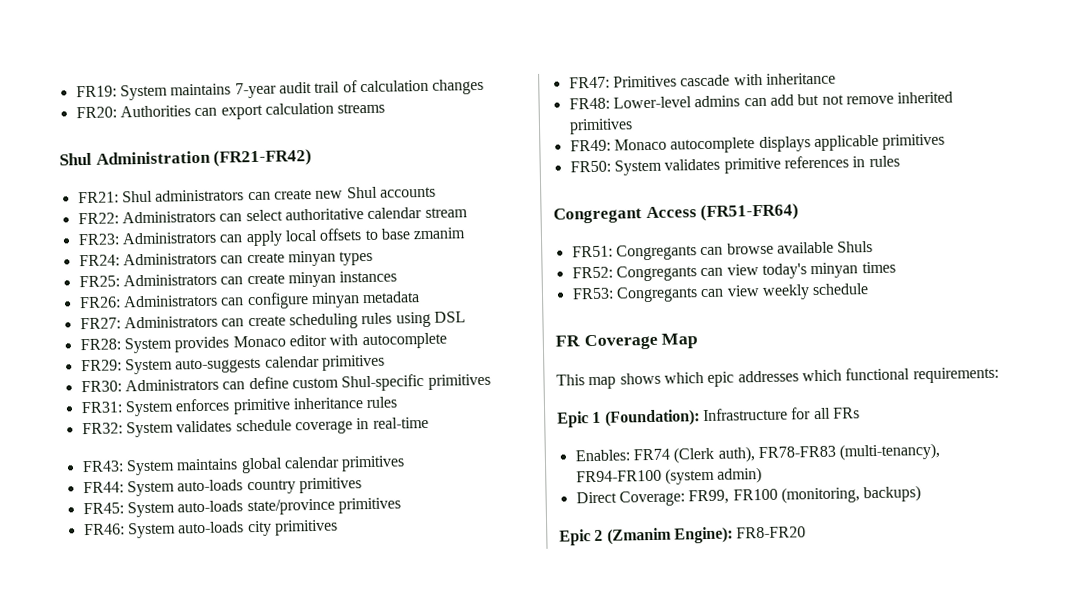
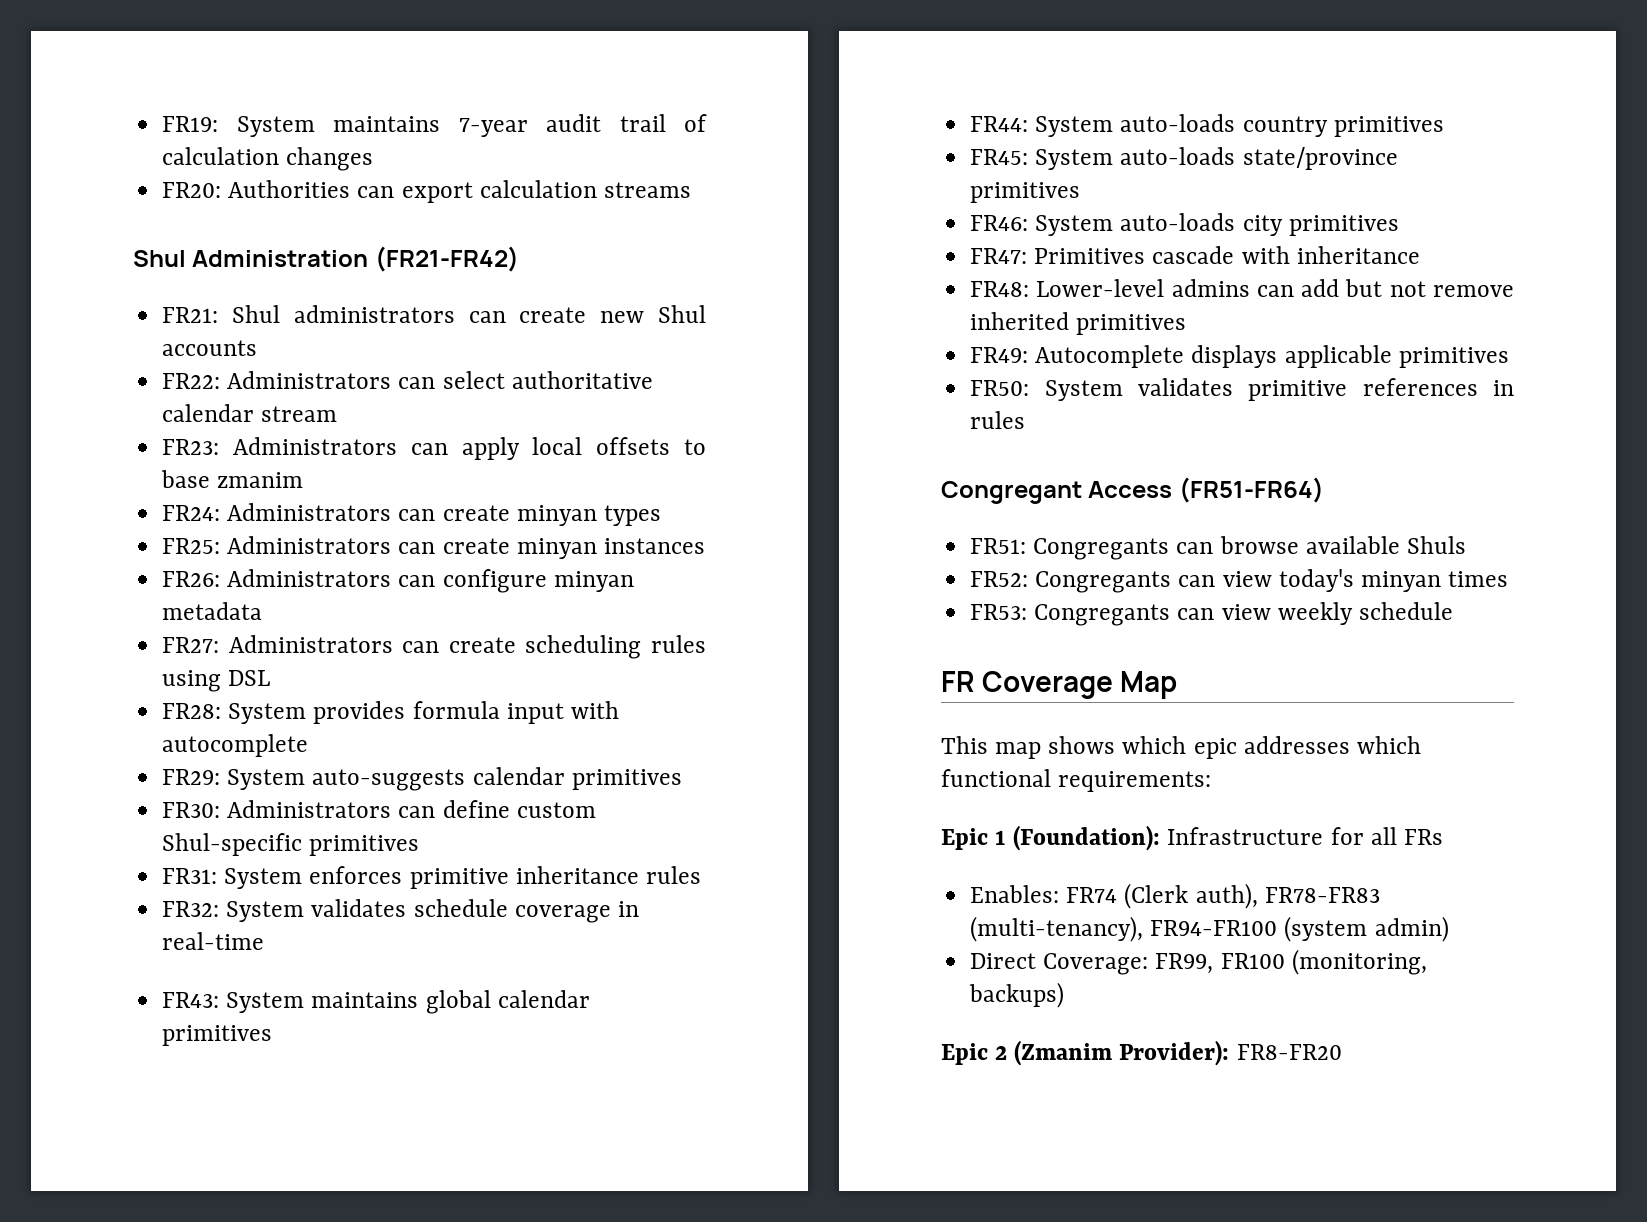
[232,334,327,348] Monaco editor -> [412,701,564,724] formula input
[613,137,756,154] Monaco autocomplete -> [1035,345,1185,368] Autocomplete
[673,526,733,544] Engine): -> [1119,1040,1230,1066] Provider):

